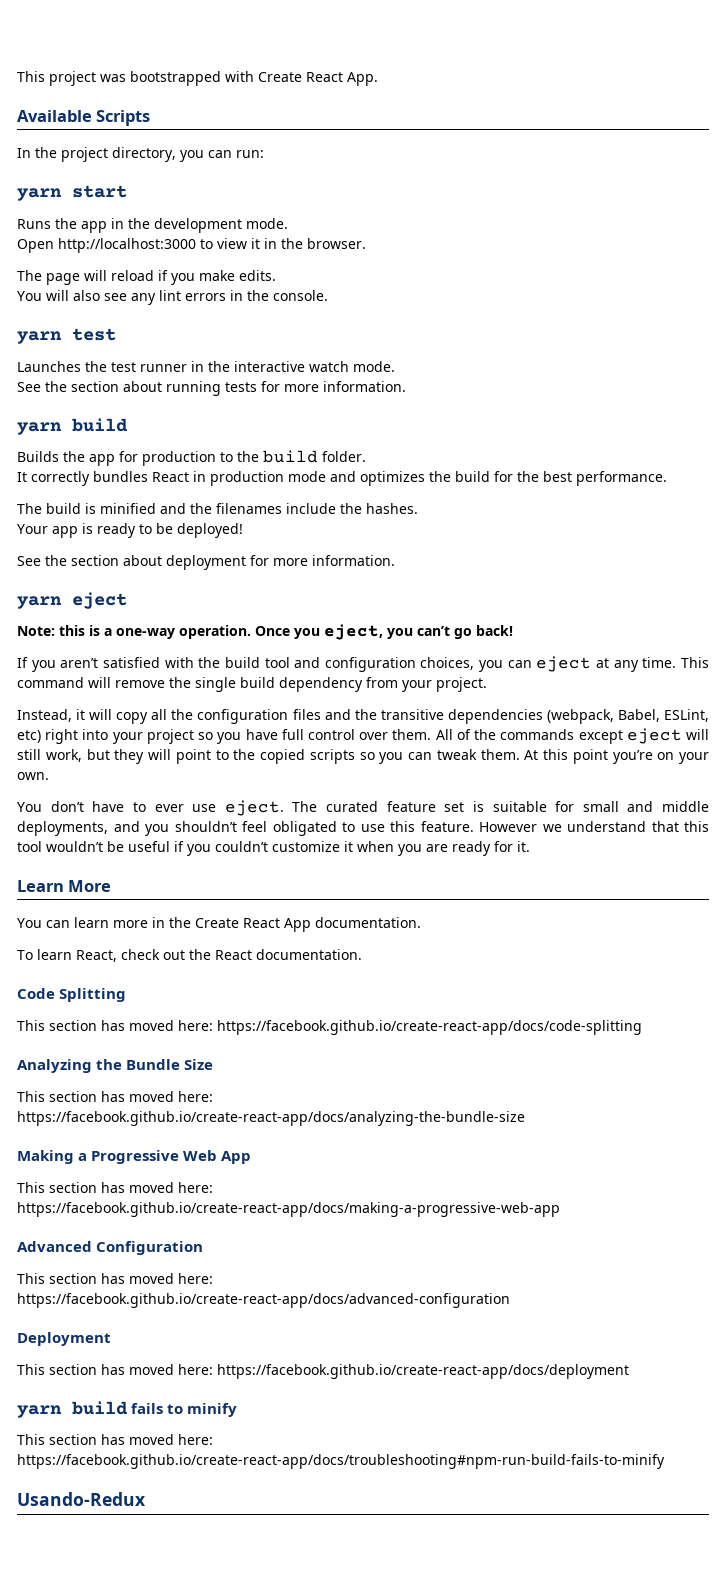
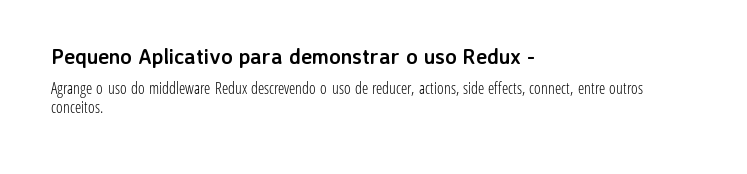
[17,71,378,86] [17,110,151,126] [17,147,264,162] [17,185,127,201] [17,218,288,233] [17,238,366,253] [17,270,276,285] [17,290,328,305] [17,328,116,344] [17,361,395,372] [17,381,406,396] [17,418,128,435] [17,450,366,466] [17,471,667,486] [17,503,418,514] [17,523,243,538] [17,555,395,570] [17,592,127,609] [17,624,513,640] [17,656,709,672] [17,677,487,692] [17,709,709,724] [17,728,709,744] [17,749,709,764] [17,772,49,780] [17,800,709,816] [17,821,709,836] [17,841,530,856] [17,880,112,892] [17,917,421,932] [17,949,362,962] [17,988,127,1002] [17,1020,642,1035] [17,1059,214,1073] [17,1091,213,1102] [17,1111,525,1126] [17,1150,252,1164] [17,1182,213,1193] [17,1202,560,1217] [17,1241,204,1255] [17,1273,213,1284] [17,1293,510,1308] [17,1332,111,1346] [17,1364,629,1379] [17,1401,238,1418] [17,1434,213,1445] [17,1454,665,1469] [17,1492,146,1506] This project was bootstrapped with Create React App. // Available Scripts // In the project directory, you can run: // yarn start // Runs the app in the development mode. // Open http://localhost:3000 to view it in the browser. // The page will reload if you make edits. // You will also see any lint errors in the console. // yarn test // Launches the test runner in the interactive watch mode. // See the section about running tests for more information. // yarn build // Builds the app for production to the build folder. // It correctly bundles React in production mode and optimizes the build for the best performance. // The build is minified and the filenames include the hashes. // Your app is ready to be deployed! // See the section about deployment for more information. // yarn eject // Note: this is a one-way operation. Once you eject, you can’t go back! // If you aren’t satisfied with the build tool and configuration choices, you can eject at any time. This command will remove the single build dependency from your project. // Instead, it will copy all the configuration files and the transitive dependencies (webpack, Babel, ESLint, etc) right into your project so you have full control over them. All of the commands except eject will still work, but they will point to the copied scripts so you can tweak them. At this point you’re on your own. // You don’t have to ever use eject. The curated feature set is suitable for small and middle deployments, and you shouldn’t feel obligated to use this feature. However we understand that this tool wouldn’t be useful if you couldn’t customize it when you are ready for it. // Learn More // You can learn more in the Create React App documentation. // To learn React, check out the React documentation. // Code Splitting // This section has moved here: https://facebook.github.io/create-react-app/docs/code-splitting // Analyzing the Bundle Size // This section has moved here: https://facebook.github.io/create-react-app/docs/analyzing-the-bundle-size // Making a Progressive Web App // This section has moved here: https://facebook.github.io/create-react-app/docs/making-a-progressive-web-app // Advanced Configuration // This section has moved here: https://facebook.github.io/create-react-app/docs/advanced-configuration // Deployment // This section has moved here: https://facebook.github.io/create-react-app/docs/deployment // yarn build fails to minify // This section has moved here: https://facebook.github.io/create-react-app/docs/troubleshooting#npm-run-build-fails-to-minify // Usando-Redux -> [51,48,535,68] [51,81,644,98] [51,101,103,113] Pequeno Aplicativo para demonstrar o uso Redux - // Agrange o uso do middleware Redux descrevendo o uso de reducer, actions, side effects, connect, entre outros conceitos.

